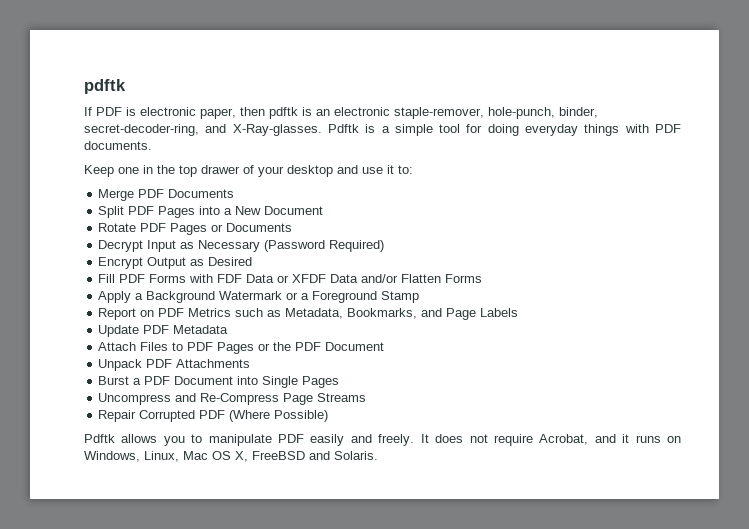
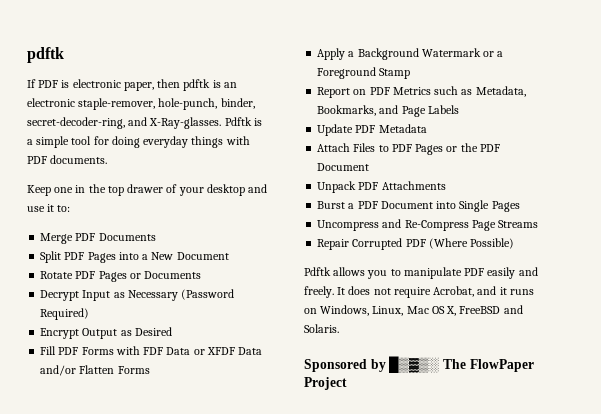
(378, 455) none -> [304,356,534,373] [304,377,347,390] // Sponsored by █▒▓▒░ The FlowPaper Project

